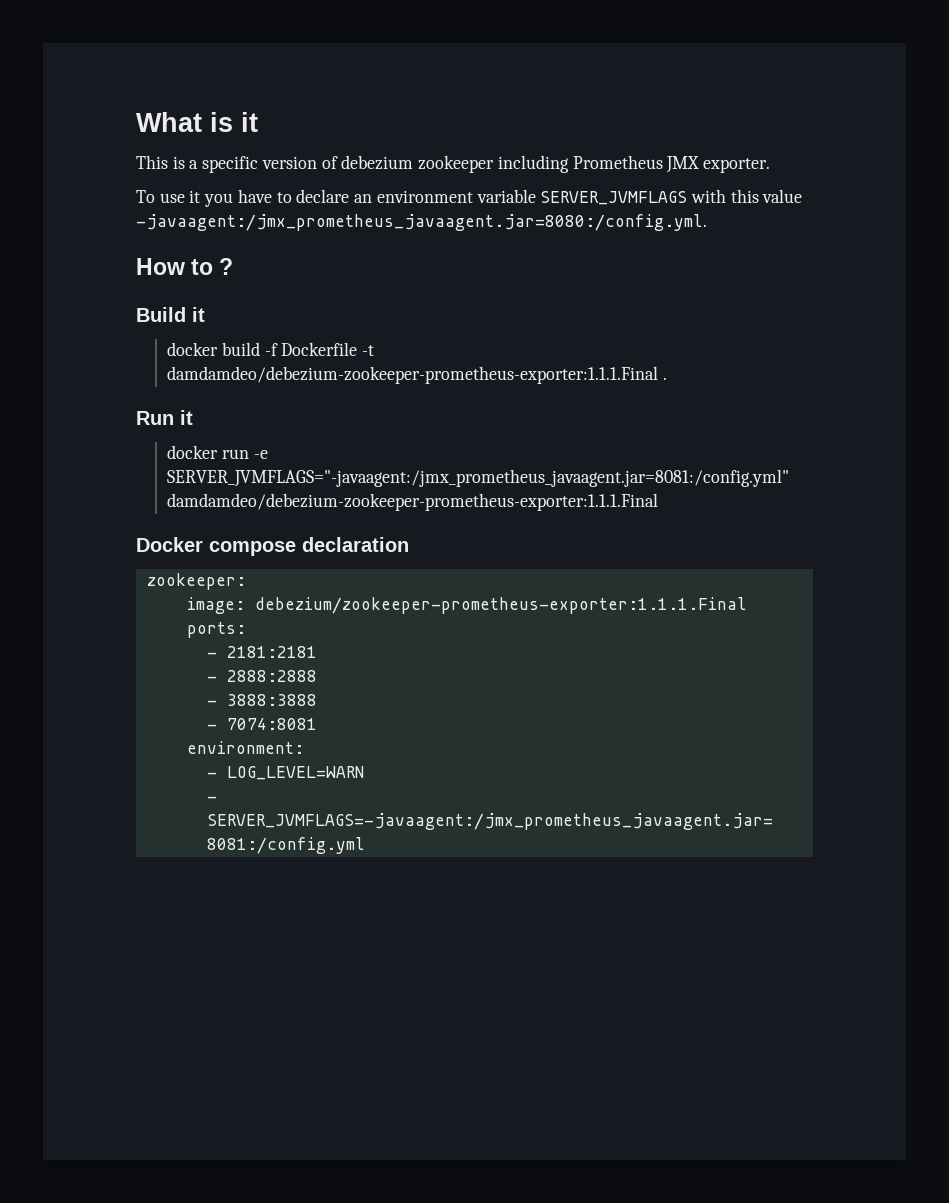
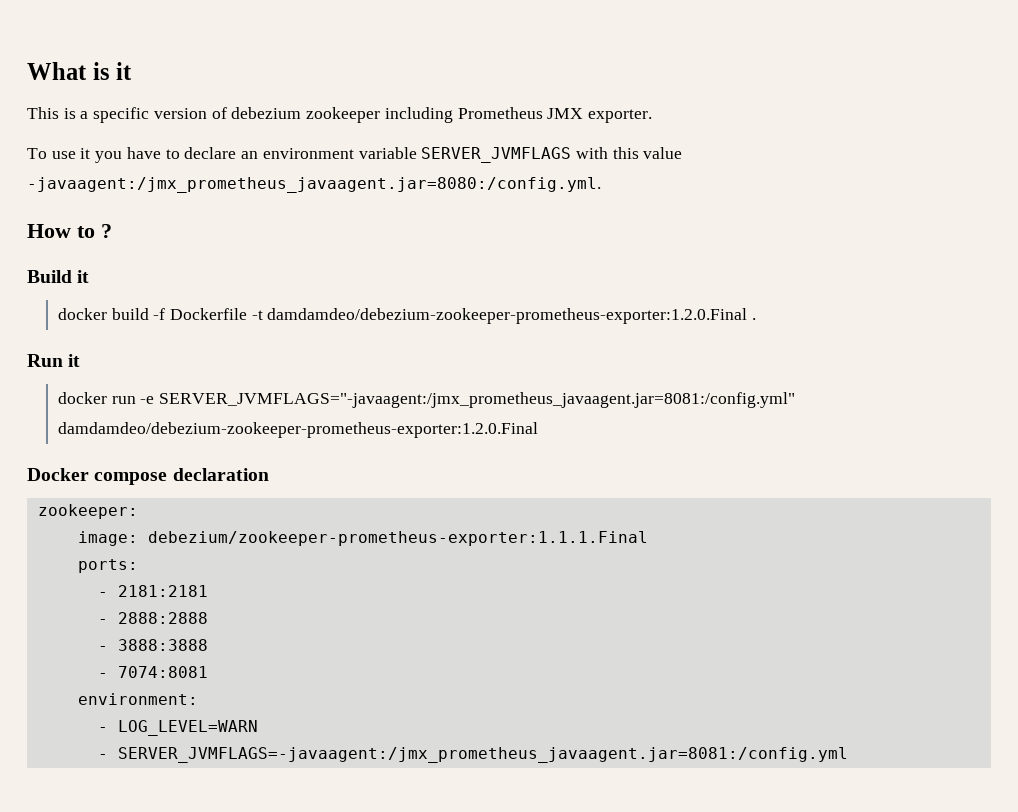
[167,366,659,384] damdamdeo/debezium-zookeeper-prometheus-exporter:1.1.1.Final -> [267,308,748,324] damdamdeo/debezium-zookeeper-prometheus-exporter:1.2.0.Final
[167,493,659,511] damdamdeo/debezium-zookeeper-prometheus-exporter:1.1.1.Final -> [57,422,538,438] damdamdeo/debezium-zookeeper-prometheus-exporter:1.2.0.Final

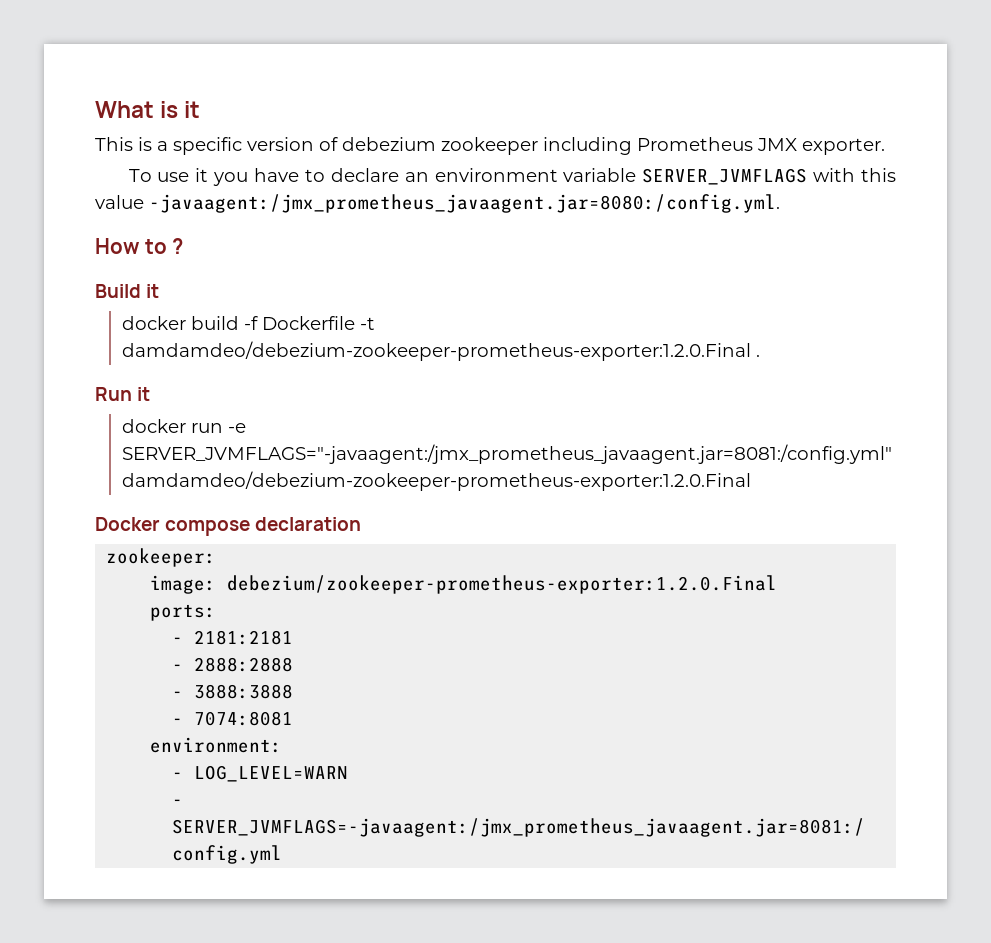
[147,531,648,546] debezium/zookeeper-prometheus-exporter:1.1.1.Final -> [227,575,778,594] debezium/zookeeper-prometheus-exporter:1.2.0.Final

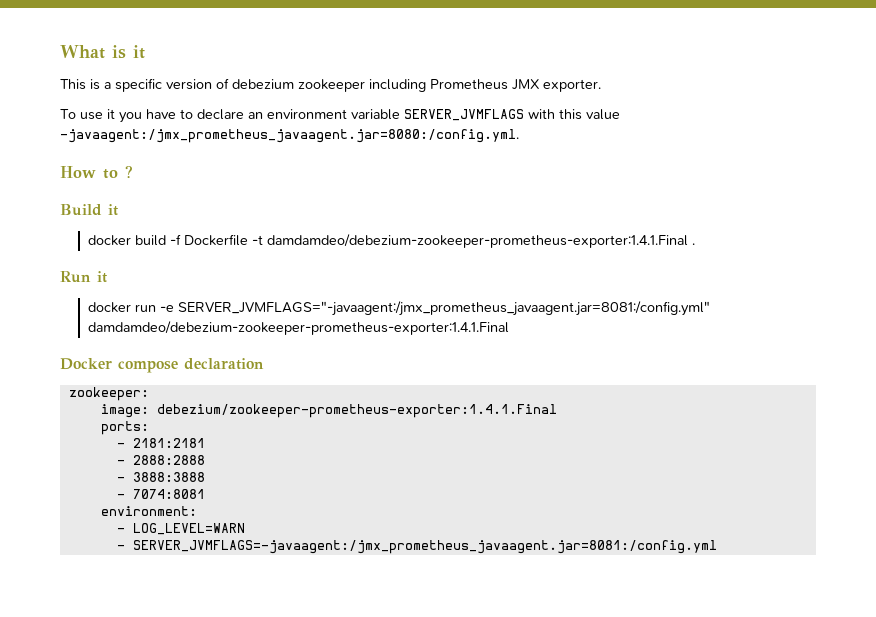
[121,341,751,361] damdamdeo/debezium-zookeeper-prometheus-exporter:1.2.0.Final -> [267,234,689,248] damdamdeo/debezium-zookeeper-prometheus-exporter:1.4.1.Final
[121,471,751,491] damdamdeo/debezium-zookeeper-prometheus-exporter:1.2.0.Final -> [88,321,510,335] damdamdeo/debezium-zookeeper-prometheus-exporter:1.4.1.Final
[227,575,778,594] debezium/zookeeper-prometheus-exporter:1.2.0.Final -> [156,404,557,418] debezium/zookeeper-prometheus-exporter:1.4.1.Final

